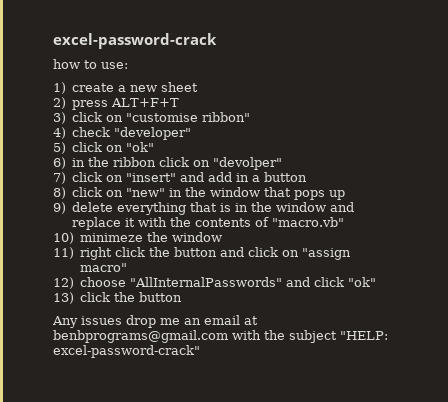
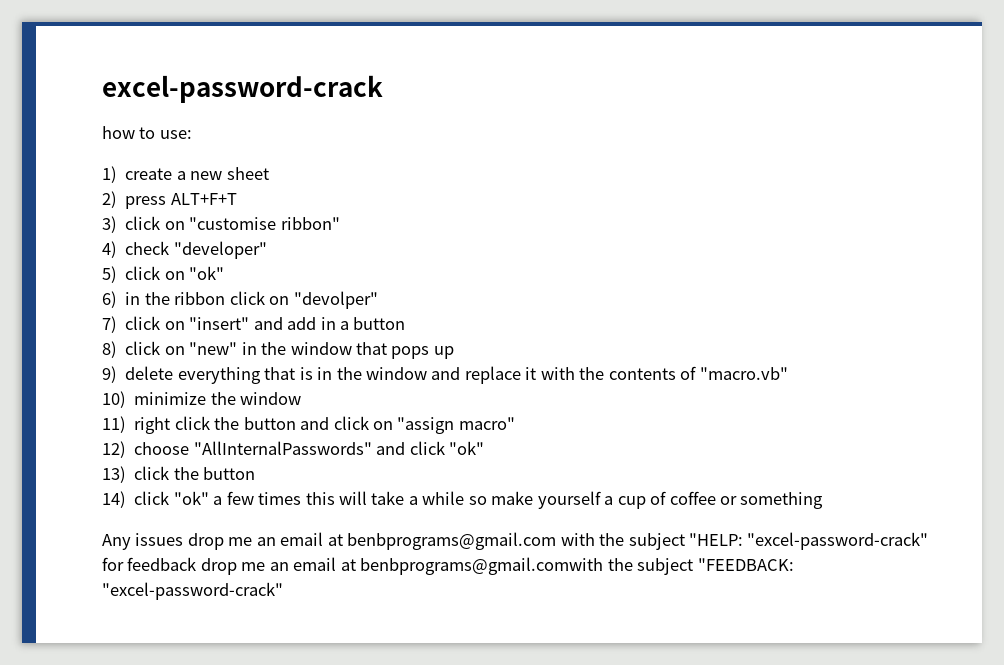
[80,233,144,242] minimeze -> [134,392,207,405] minimize
(183, 297) none -> [102,491,824,509] // 14) click "ok" a few times this will take a while so make yourself a cup of coffee or something
[53,345,200,358] excel-password-crack" -> [747,532,929,550] [102,557,794,575] [102,582,283,600] "excel-password-crack" for feedback drop me an email at benbprograms@gmail.comwith the subject "FEEDBACK: "excel-password-crack"

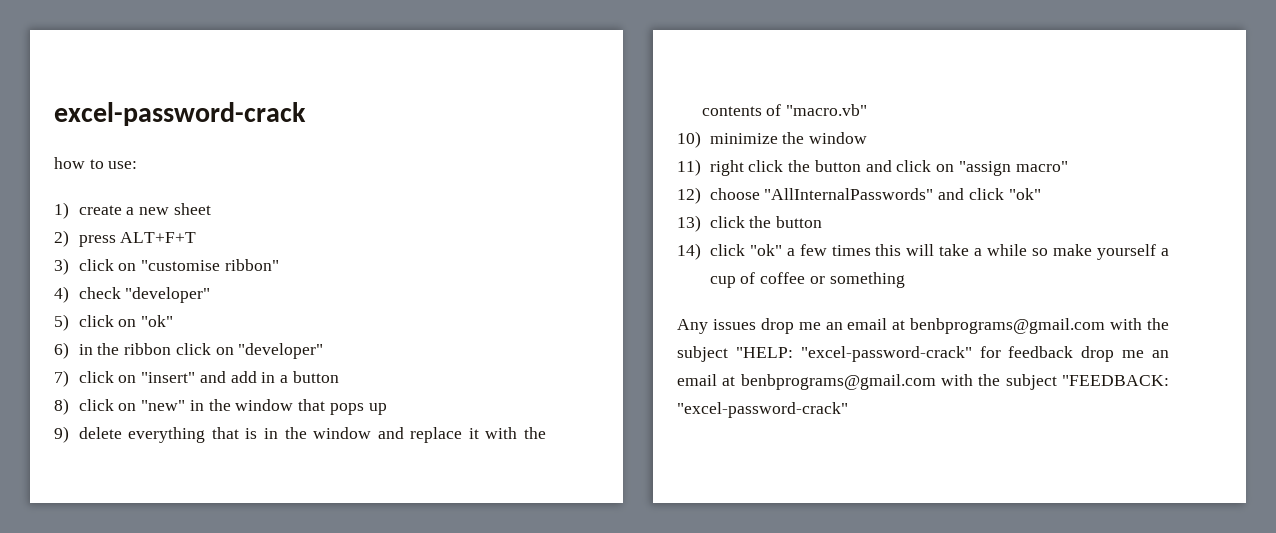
[293,291,378,309] "devolper" -> [238,343,324,359] "developer"
[360,557,604,575] benbprograms@gmail.comwith -> [740,374,973,390] benbprograms@gmail.com with

